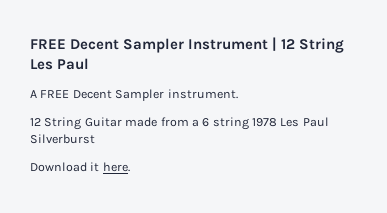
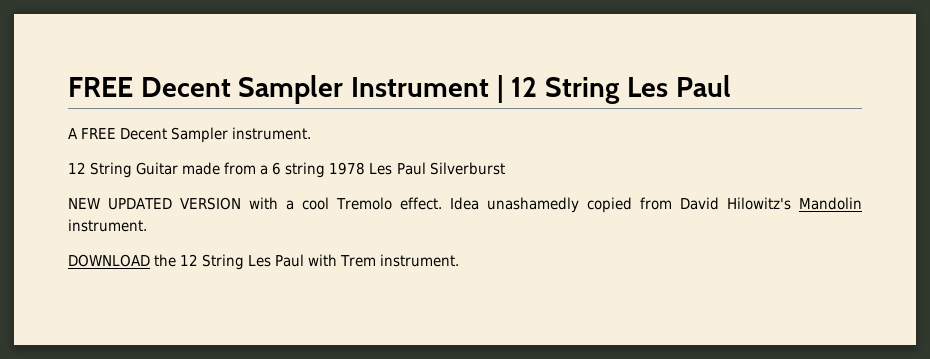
[30,162,130,172] Download it here. -> [68,197,862,213] [68,219,147,232] [68,254,460,270] NEW UPDATED VERSION with a cool Tremolo effect. Idea unashamedly copied from David Hilowitz's Mandolin instrument. // DOWNLOAD the 12 String Les Paul with Trem instrument.

